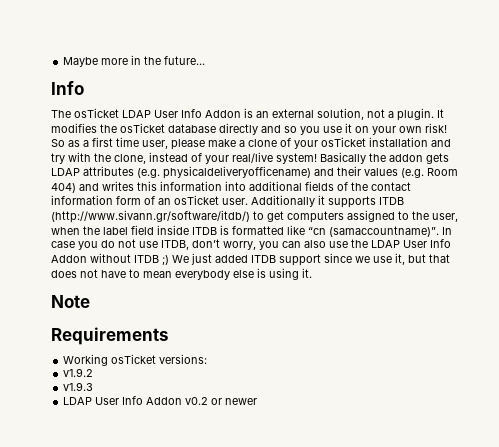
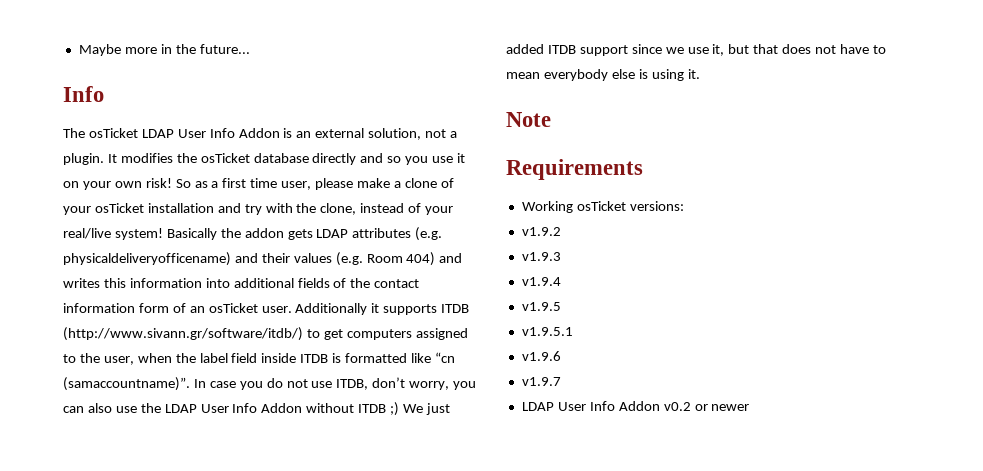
(94, 386) none -> [521,277,561,286] [521,302,561,311] [521,327,573,336] [521,351,561,361] [521,377,561,386] // v1.9.4 // v1.9.5 // v1.9.5.1 // v1.9.6 // v1.9.7

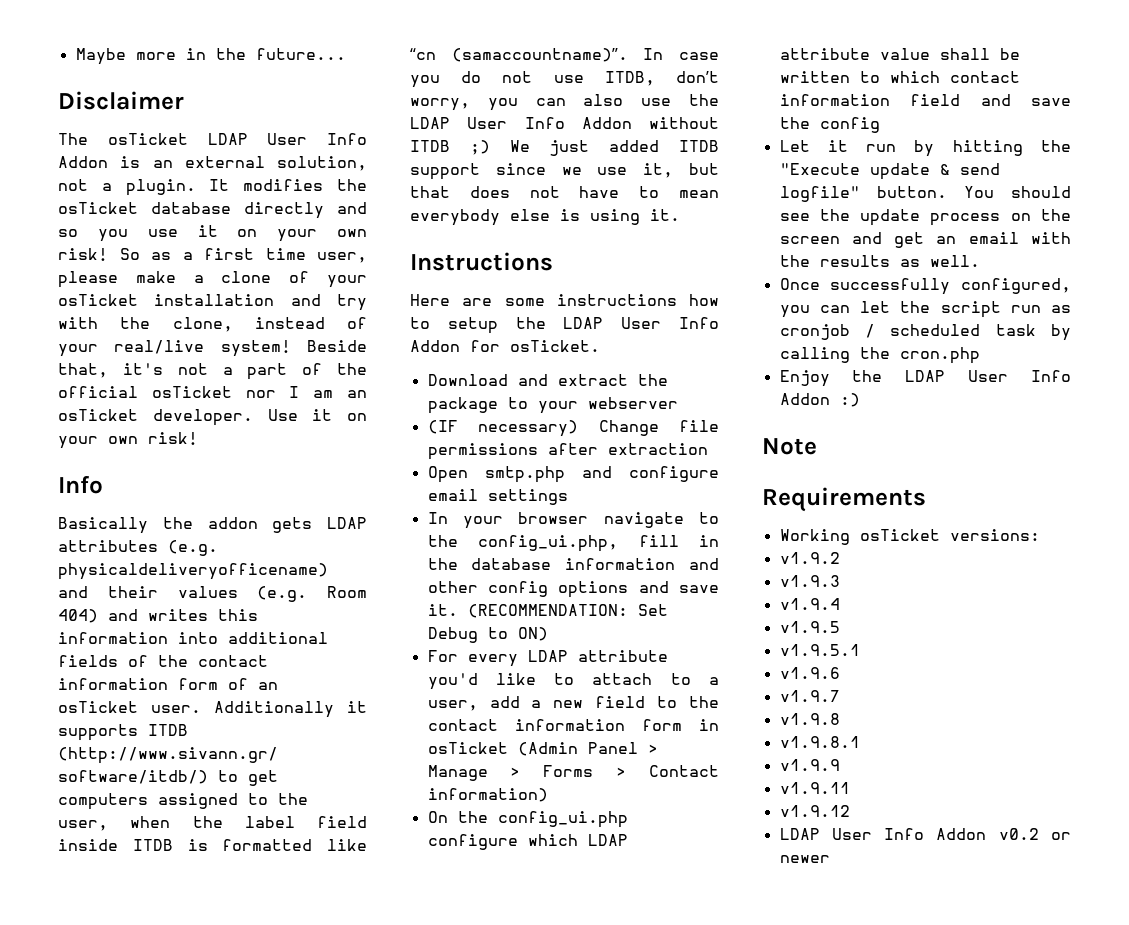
[63,86,104,102] Info -> [58,91,184,110] Disclaimer
(163, 234) none -> [307,340,367,352] [58,363,367,380] [58,386,368,398] [58,409,367,426] [58,432,198,449] [58,476,103,494] Beside that, it's not a part of the official osTicket nor I am an osTicket developer. Use it on your own risk! // Info //
(700, 74) none -> [410,252,553,271] [410,294,719,306] [410,317,719,334] [410,340,600,352] [427,374,668,386] [427,397,678,414] [427,420,719,437] [427,443,708,460] [427,466,719,483] [427,489,568,505] [427,512,719,529] [427,535,719,552] [427,558,719,570] [427,581,719,598] [427,604,668,618] [427,627,548,643] [427,650,668,667] [427,673,719,690] [427,696,719,711] [427,719,719,731] [427,742,658,756] [427,765,719,781] [427,788,548,802] [427,811,628,828] [427,834,628,850] [779,48,1020,60] [779,71,1020,83] [779,94,1071,106] [779,117,880,133] [779,140,1071,157] [779,163,1000,180] [779,186,1071,202] [779,209,1071,226] [779,232,1071,248] [779,255,980,267] [779,278,1071,295] [779,301,1071,318] [779,324,1071,341] [779,347,980,364] [779,370,1071,387] [779,393,860,407] // Instructions // Here are some instructions how to setup the LDAP User Info Addon for osTicket. // Download and extract the package to your webserver // (IF necessary) Change file permissions after extraction // Open smtp.php and configure email settings // In your browser navigate to the config_ui.php, fill in the database information and other config options and save it. (RECOMMENDATION: Set Debug to ON) // For every LDAP attribute you'd like to attach to a user, add a new field to the contact information form in osTicket (Admin Panel > Manage > Forms > Contact information) // On the config_ui.php configure which LDAP attribute value shall be written to which contact information field and save the config // Let it run by hitting the "Execute update & send logfile" button. You should see the update process on the screen and get an email with the results as well. // Once successfully configured, you can let the script run as cronjob / scheduled task by calling the cron.php // Enjoy the LDAP User Info Addon :)
(561, 381) none -> [779,713,840,725] [779,736,860,748] [779,759,840,771] [779,782,850,794] [779,805,850,817] // v1.9.8 // v1.9.8.1 // v1.9.9 // v1.9.11 // v1.9.12

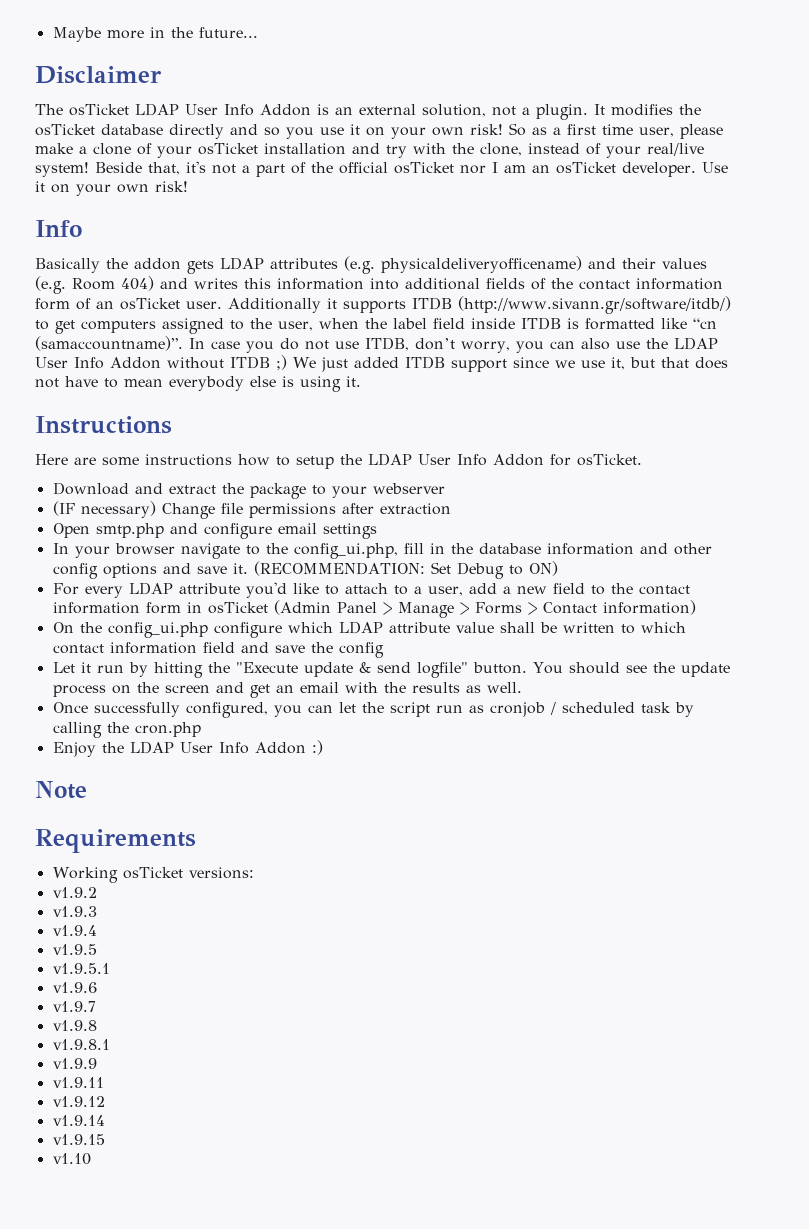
[779,828,1071,840] [779,855,830,863] LDAP User Info Addon v0.2 or newer -> [52,1115,105,1126] [52,1134,105,1145] [52,1153,91,1165] v1.9.14 // v1.9.15 // v1.10

